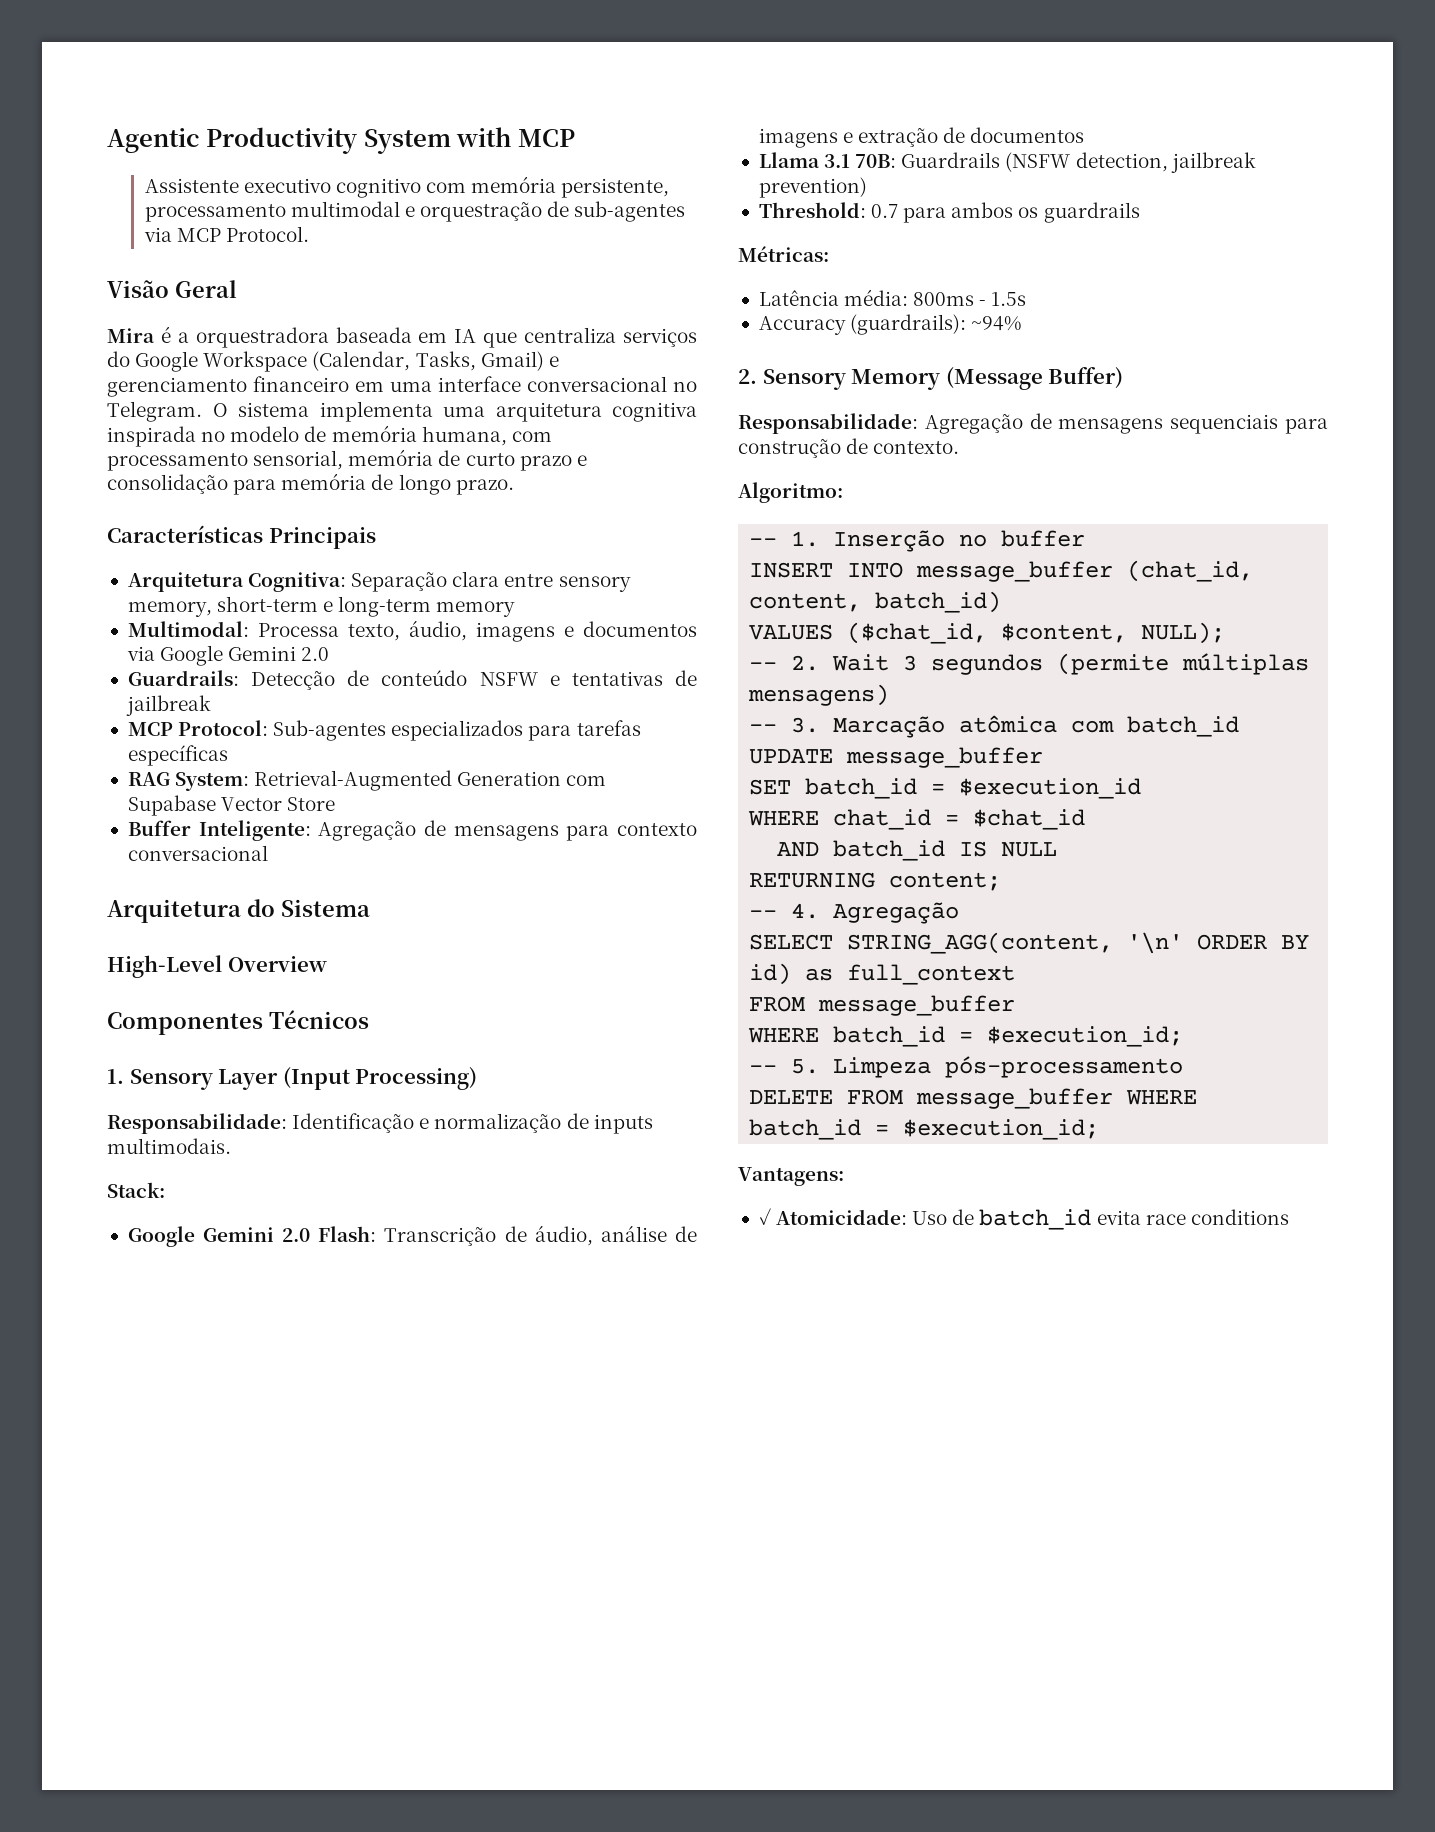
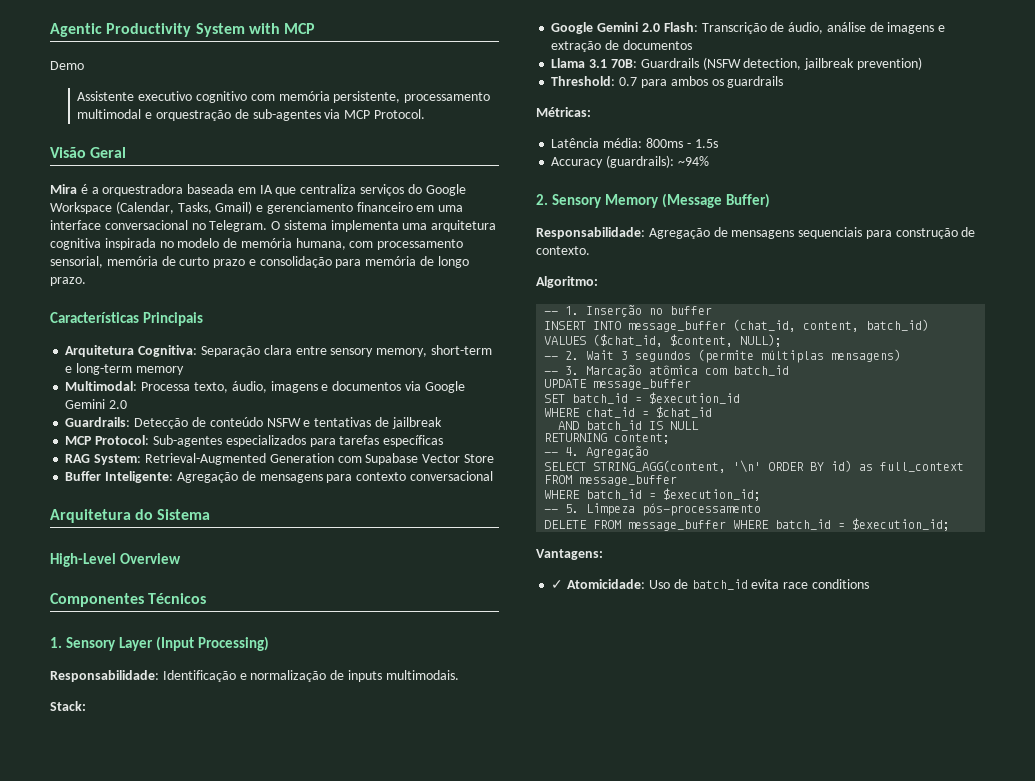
(575, 138) none -> [50,61,84,70] // Demo

